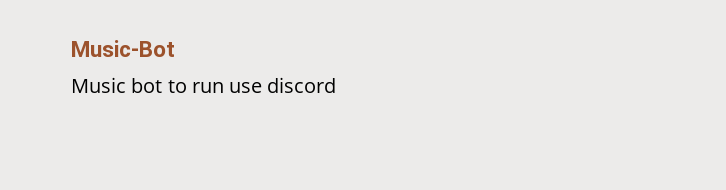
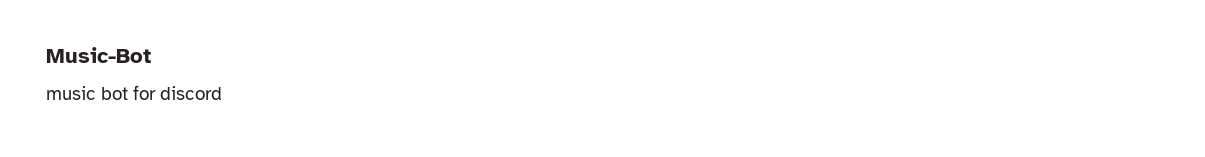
[71,77,263,93] Music bot to run use -> [46,85,157,100] music bot for

